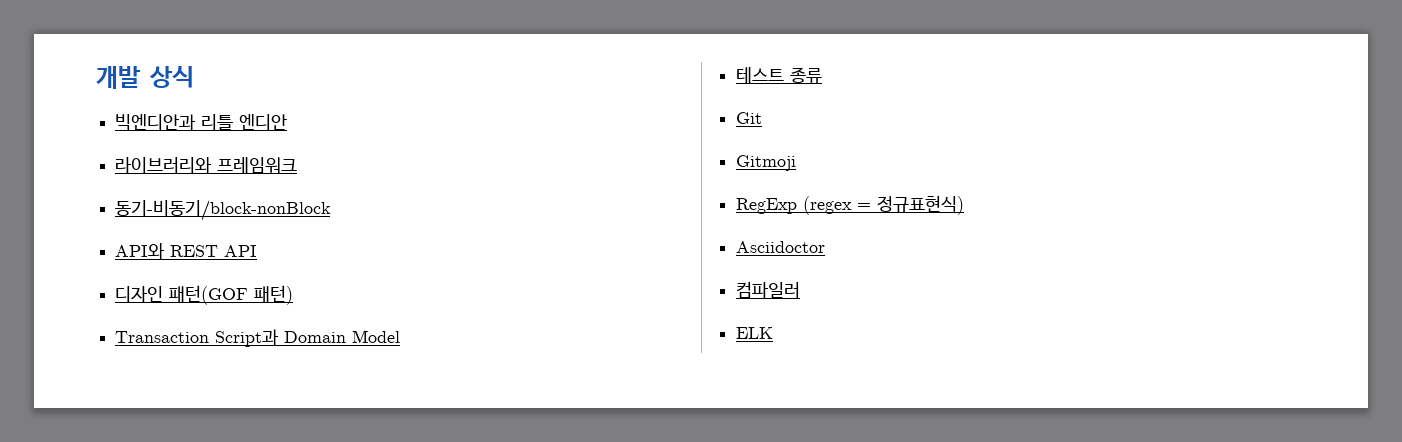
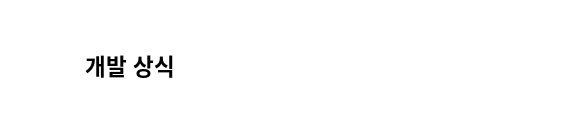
[115,114,288,131] [115,157,298,174] [115,200,332,221] [115,243,258,259] [115,285,294,305] [115,329,401,347] [736,67,823,83] [736,112,763,124] [736,155,797,171] [736,195,965,215] [736,241,826,253] [736,281,801,299] [736,327,774,339] // 빅엔디안과 리틀 엔디안 // 라이브러리와 프레임워크 // 동기-비동기/block-nonBlock // API와 REST API // 디자인 패턴(GOF 패턴) // Transaction Script과 Domain Model // 테스트 종류 // Git // Gitmoji // RegExp (regex = 정규표현식) // Asciidoctor // 컴파일러 // ELK -> (176, 66) none

